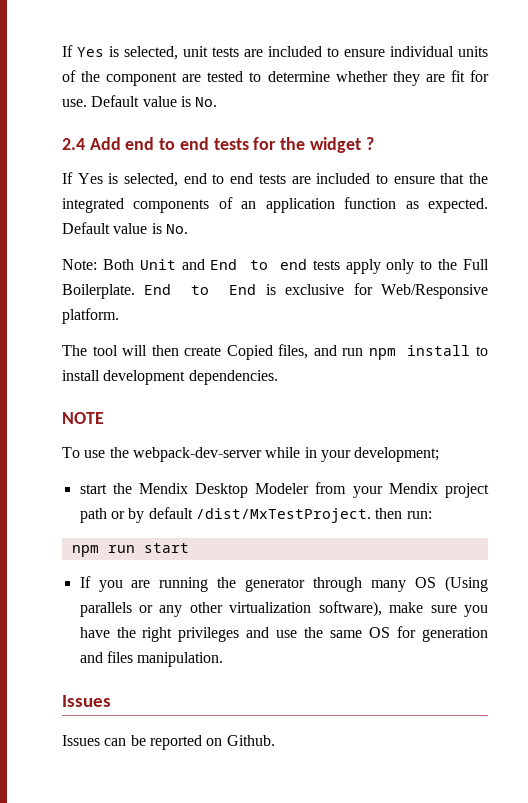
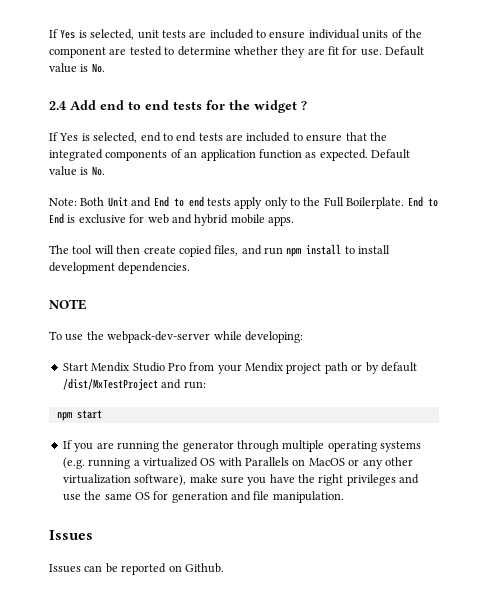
[381,284,488,299] [62,308,119,324] Web/Responsive platform. -> [147,214,294,226] web and hybrid mobile apps.
[226,345,273,360] Copied -> [178,245,212,257] copied
[304,447,440,462] [79,483,310,498] in your development; // start the Mendix Desktop Modeler -> [244,331,303,343] [62,362,186,372] developing: // Start Mendix Studio Pro
[195,508,403,523] /dist/MxTestProject. then -> [62,378,182,391] /dist/MxTestProject and
[107,545,135,553] run -> (72, 416) none
[371,576,489,592] [79,602,132,617] many OS (Using parallels -> [282,440,422,452] [62,457,345,469] multiple operating systems (e.g. running a virtualized OS with Parallels on MacOS
[106,651,133,663] files -> [253,491,270,500] file

